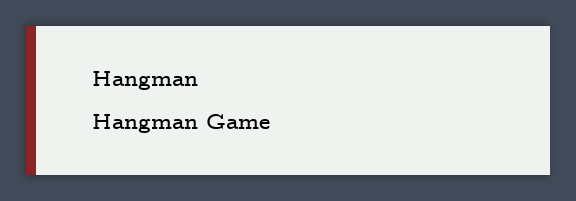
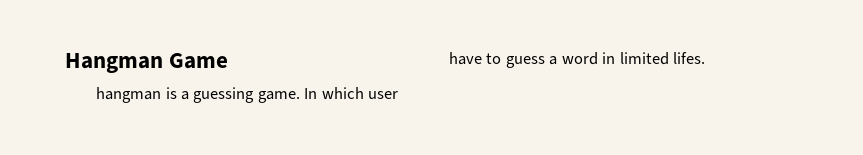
[92,71,198,90] [92,114,198,133] Hangman // Hangman -> [65,53,163,73] Hangman
(270, 121) none -> [96,87,399,103] [449,52,706,68] // hangman is a guessing game. In which user have to guess a word in limited lifes.

